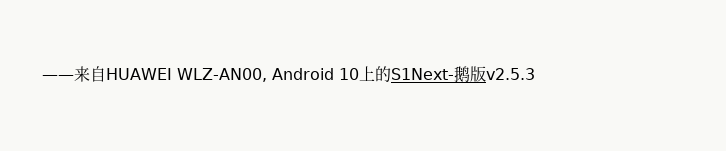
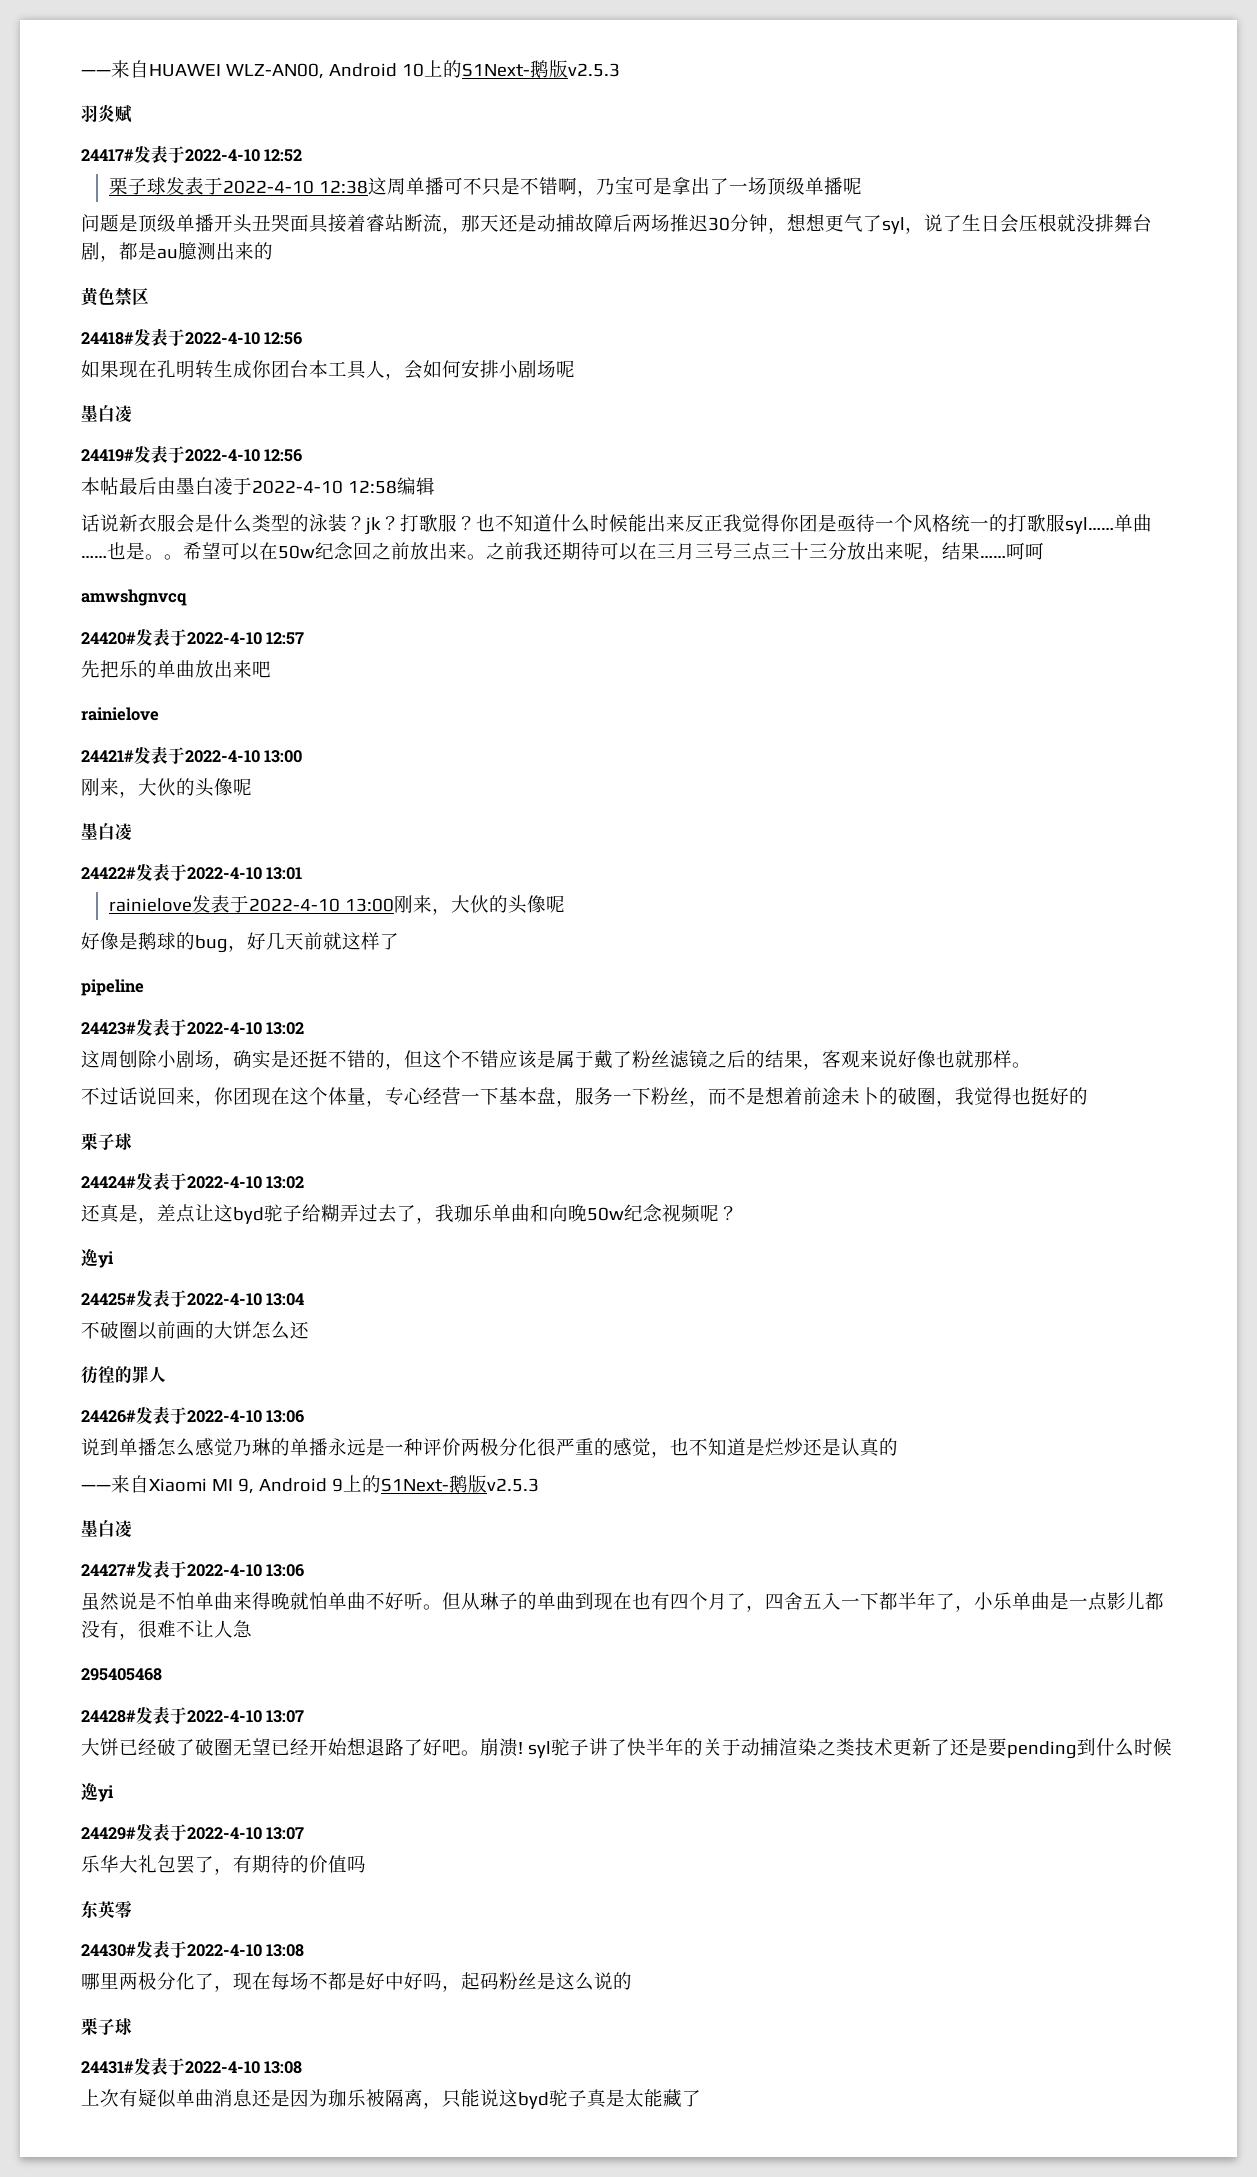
(535, 74) none -> [81,105,133,123] [81,145,303,163] [108,176,862,197] [81,213,1152,234] [81,242,273,262] [81,287,149,307] [81,328,303,346] [81,359,575,380] [81,405,132,422] [81,445,303,463] [81,477,435,495] [81,514,1152,535] [81,542,1044,562] [81,589,187,606] [81,628,305,646] [81,660,271,678] [81,707,159,721] [81,746,303,764] [81,778,252,798] [81,823,132,840] [81,863,303,881] [108,895,565,915] [81,932,399,953] [81,979,144,996] [81,1018,305,1036] [81,1050,1031,1070] [81,1086,1088,1107] [81,1132,132,1150] [81,1172,305,1190] [81,1204,738,1224] [81,1249,114,1268] [81,1289,305,1307] [81,1321,309,1340] [81,1366,166,1384] [81,1406,305,1424] [81,1437,898,1458] [81,1475,539,1494] [81,1520,132,1537] [81,1560,305,1578] [81,1591,1164,1612] [81,1620,252,1640] [81,1668,162,1681] [81,1706,305,1724] [81,1737,1172,1759] [81,1783,114,1802] [81,1823,305,1841] [81,1855,366,1875] [81,1900,132,1918] [81,1940,305,1958] [81,1971,632,1992] [81,2017,132,2035] [81,2057,303,2075] [81,2088,701,2109] // 羽炎赋 // 24417#发表于2022-4-10 12:52 // 栗子球发表于2022-4-10 12:38这周单播可不只是不错啊，乃宝可是拿出了一场顶级单播呢 // 问题是顶级单播开头丑哭面具接着睿站断流，那天还是动捕故障后两场推迟30分钟，想想更气了syl，说了生日会压根就没排舞台剧，都是au臆测出来的 // 黄色禁区 // 24418#发表于2022-4-10 12:56 // 如果现在孔明转生成你团台本工具人，会如何安排小剧场呢 // 墨白凌 // 24419#发表于2022-4-10 12:56 // 本帖最后由墨白凌于2022-4-10 12:58编辑 // 话说新衣服会是什么类型的泳装？jk？打歌服？也不知道什么时候能出来反正我觉得你团是亟待一个风格统一的打歌服syl……单曲……也是。。希望可以在50w纪念回之前放出来。之前我还期待可以在三月三号三点三十三分放出来呢，结果……呵呵 // amwshgnvcq // 24420#发表于2022-4-10 12:57 // 先把乐的单曲放出来吧 // rainielove // 24421#发表于2022-4-10 13:00 // 刚来，大伙的头像呢 // 墨白凌 // 24422#发表于2022-4-10 13:01 // rainielove发表于2022-4-10 13:00刚来，大伙的头像呢 // 好像是鹅球的bug，好几天前就这样了 // pipeline // 24423#发表于2022-4-10 13:02 // 这周刨除小剧场，确实是还挺不错的，但这个不错应该是属于戴了粉丝滤镜之后的结果，客观来说好像也就那样。 // 不过话说回来，你团现在这个体量，专心经营一下基本盘，服务一下粉丝，而不是想着前途未卜的破圈，我觉得也挺好的 // 栗子球 // 24424#发表于2022-4-10 13:02 // 还真是，差点让这byd驼子给糊弄过去了，我珈乐单曲和向晚50w纪念视频呢？ // 逸yi // 24425#发表于2022-4-10 13:04 // 不破圈以前画的大饼怎么还 // 彷徨的罪人 // 24426#发表于2022-4-10 13:06 // 说到单播怎么感觉乃琳的单播永远是一种评价两极分化很严重的感觉，也不知道是烂炒还是认真的 // ——来自Xiaomi MI 9, Android 9上的S1Next-鹅版v2.5.3 // 墨白凌 // 24427#发表于2022-4-10 13:06 // 虽然说是不怕单曲来得晚就怕单曲不好听。但从琳子的单曲到现在也有四个月了，四舍五入一下都半年了，小乐单曲是一点影儿都没有，很难不让人急 // 295405468 // 24428#发表于2022-4-10 13:07 // 大饼已经破了破圈无望已经开始想退路了好吧。崩溃! syl驼子讲了快半年的关于动捕渲染之类技术更新了还是要pending到什么时候 // 逸yi // 24429#发表于2022-4-10 13:07 // 乐华大礼包罢了，有期待的价值吗 // 东英零 // 24430#发表于2022-4-10 13:08 // 哪里两极分化了，现在每场不都是好中好吗，起码粉丝是这么说的 // 栗子球 // 24431#发表于2022-4-10 13:08 // 上次有疑似单曲消息还是因为珈乐被隔离，只能说这byd驼子真是太能藏了

